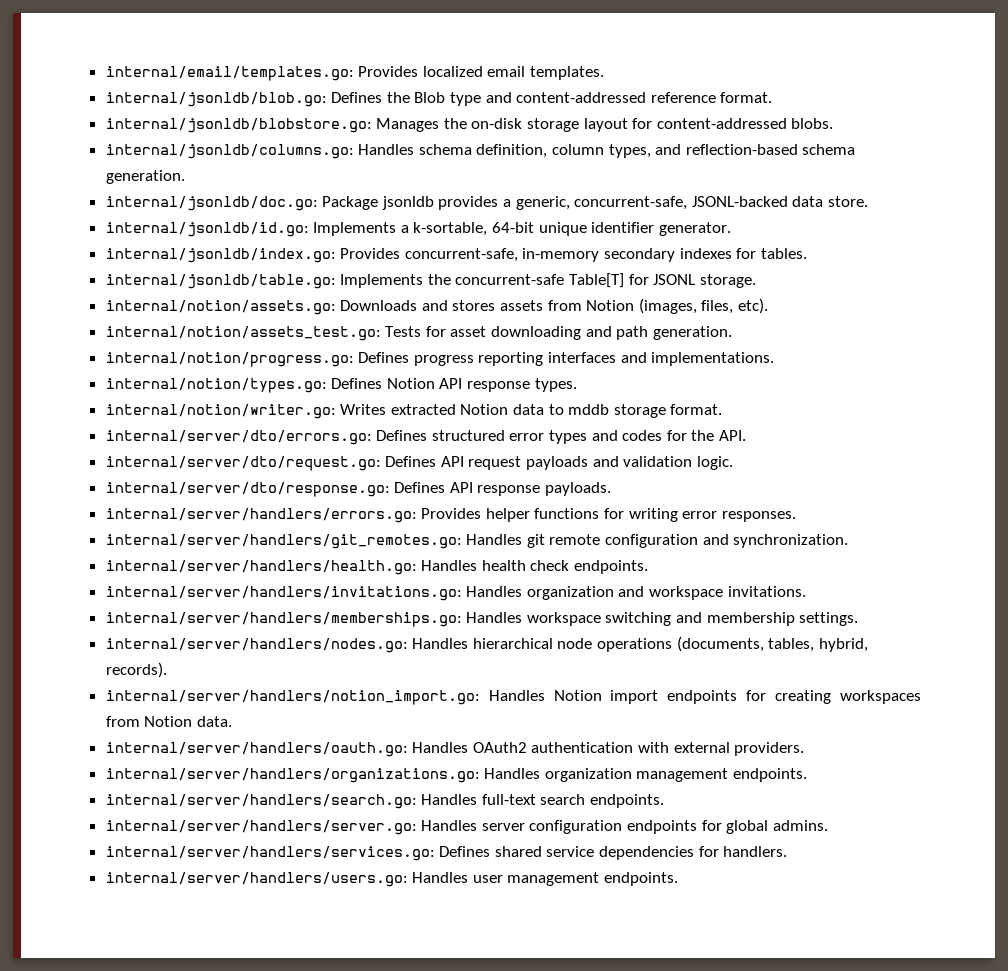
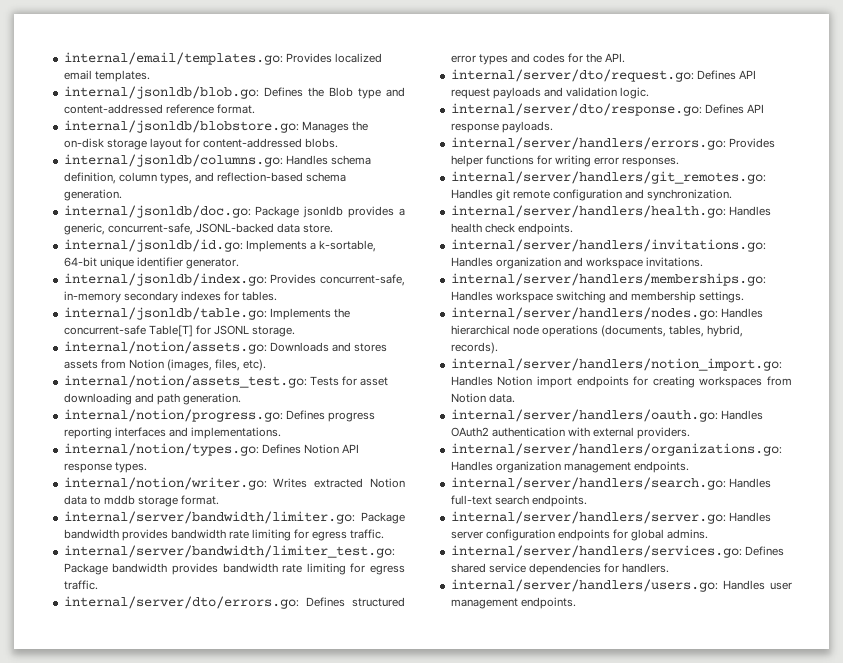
(723, 409) none -> [63,511,405,524] [63,529,385,541] [63,545,395,558] [63,563,405,575] [63,580,98,590] // internal/server/bandwidth/limiter.go: Package bandwidth provides bandwidth rate limiting for egress traffic. // internal/server/bandwidth/limiter_test.go: Package bandwidth provides bandwidth rate limiting for egress traffic.

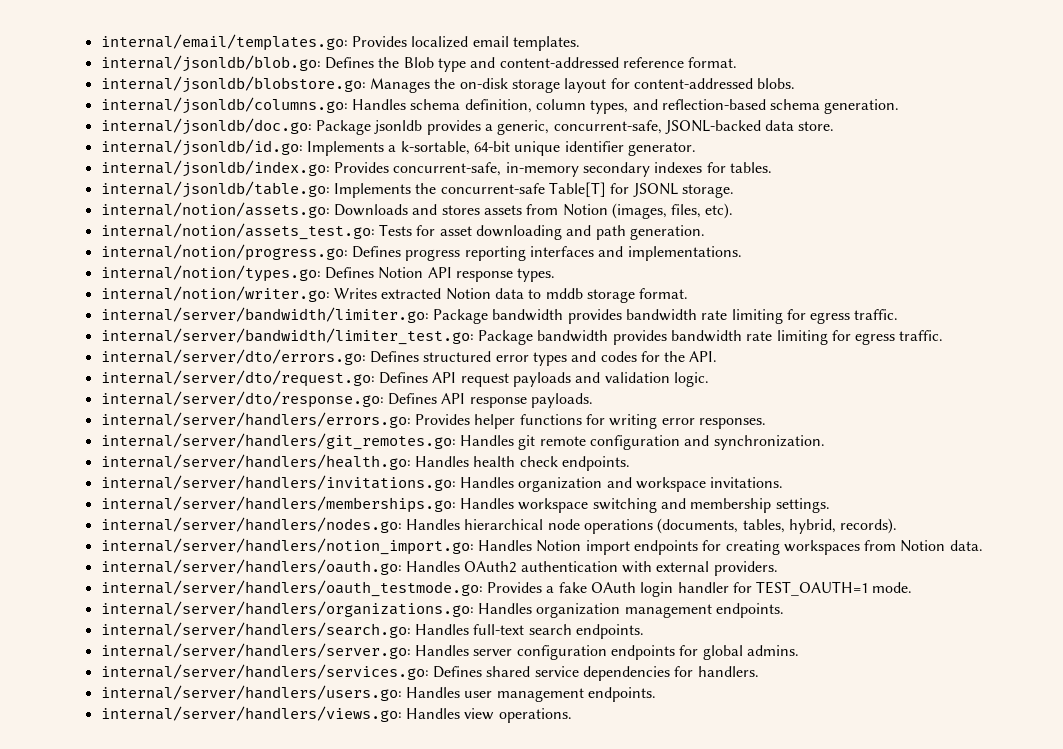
(691, 433) none -> [100,580,913,597] // internal/server/handlers/oauth_testmode.go: Provides a fake OAuth login handler for TEST_OAUTH=1 mode.
(576, 603) none -> [100,706,572,723] // internal/server/handlers/views.go: Handles view operations.

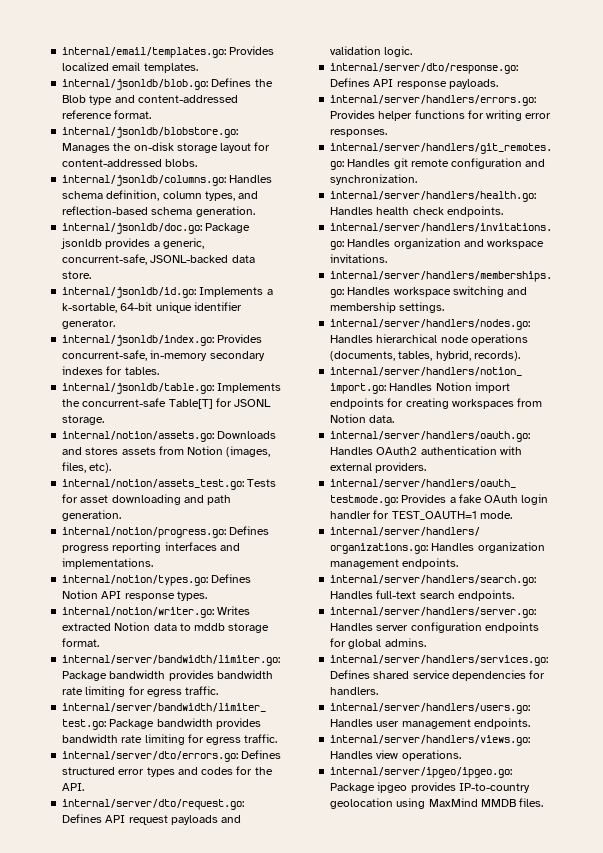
(572, 715) none -> [330,767,513,778] [330,782,530,793] [330,798,544,809] // internal/server/ipgeo/ipgeo.go: Package ipgeo provides IP-to-country geolocation using MaxMind MMDB files.

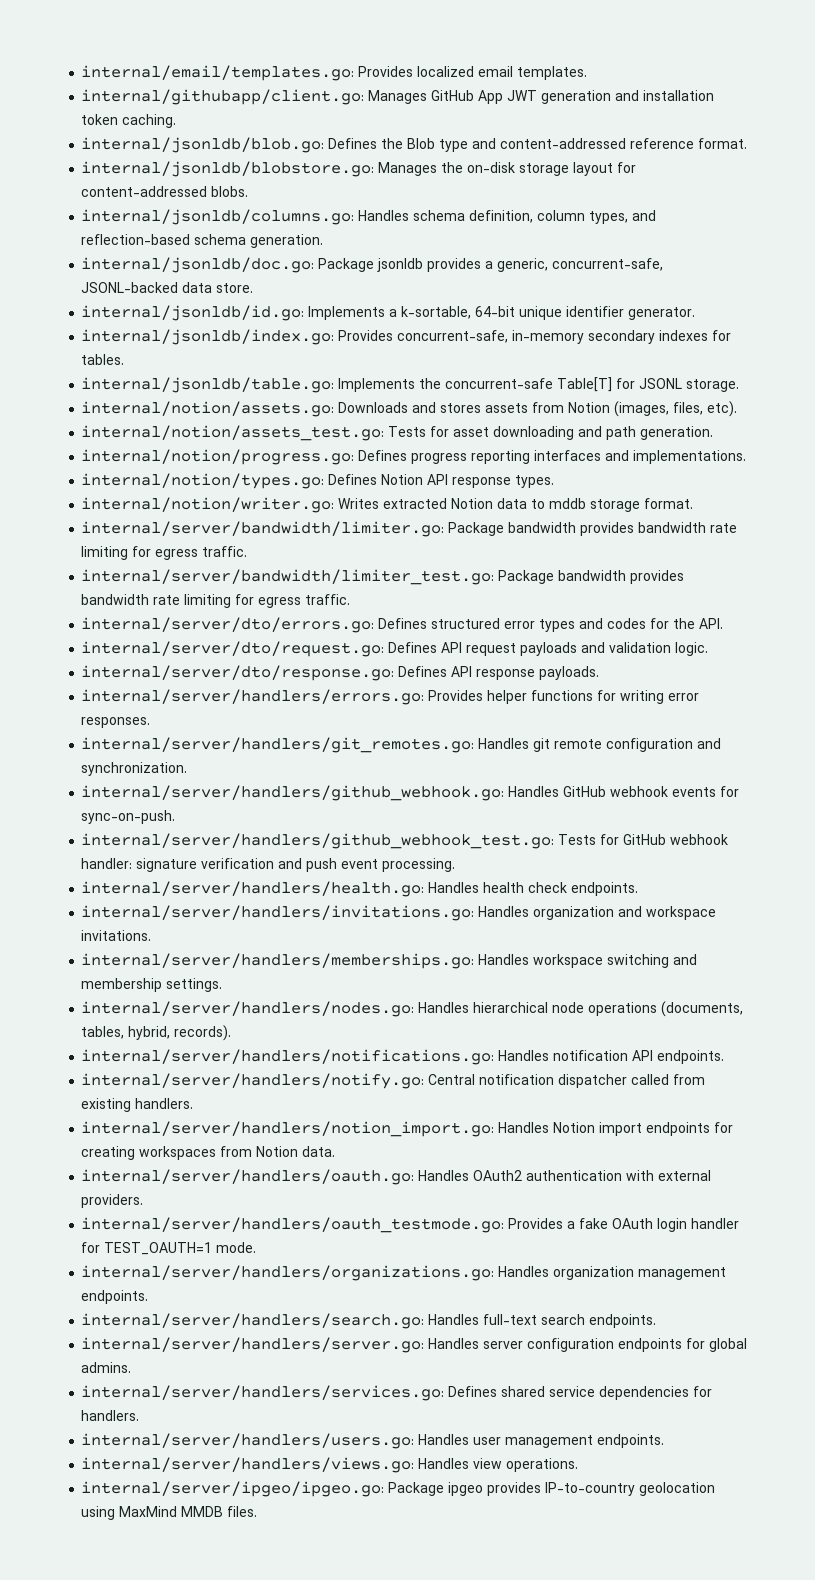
(198, 68) none -> [81,89,715,105] [81,114,177,128] // internal/githubapp/client.go: Manages GitHub App JWT generation and installation token caching.
(418, 179) none -> [81,785,740,801] [81,810,176,824] [81,833,729,849] [81,858,456,872] // internal/server/handlers/github_webhook.go: Handles GitHub webhook events for sync-on-push. // internal/server/handlers/github_webhook_test.go: Tests for GitHub webhook handler: signature verification and push event processing.
(520, 356) none -> [81,1049,725,1065] [81,1073,706,1089] [81,1098,194,1112] // internal/server/handlers/notifications.go: Handles notification API endpoints. // internal/server/handlers/notify.go: Central notification dispatcher called from existing handlers.

